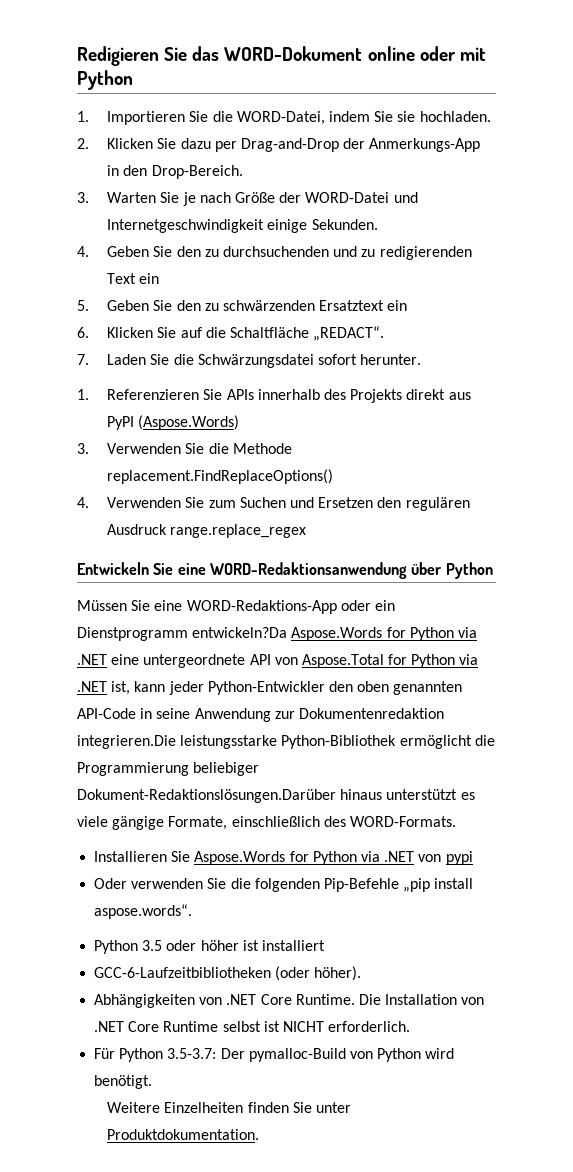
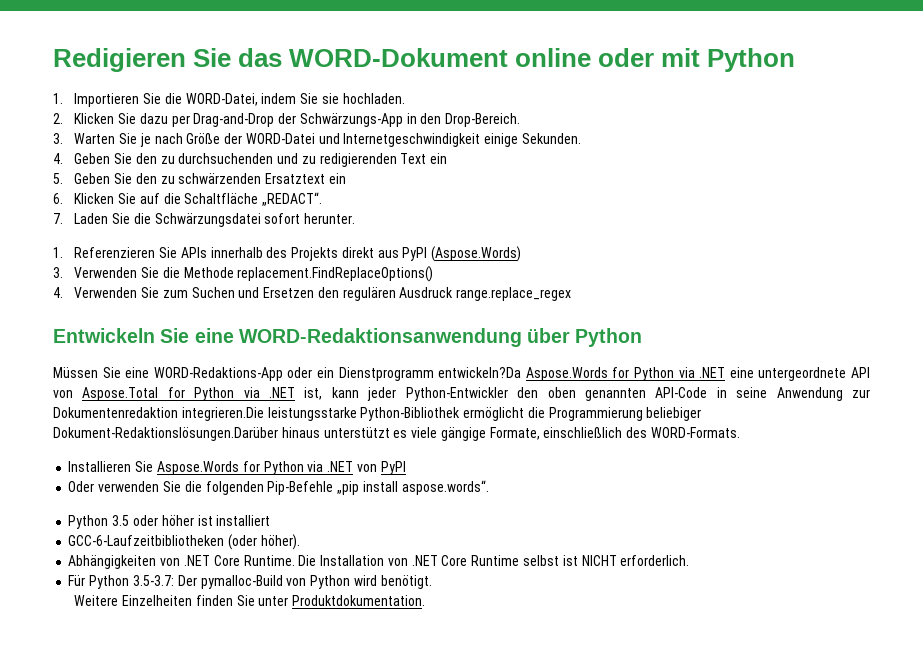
[369,138,481,152] Anmerkungs-App -> [299,113,403,127] Schwärzungs-App
[445,851,473,865] pypi -> [380,461,406,475] PyPI

